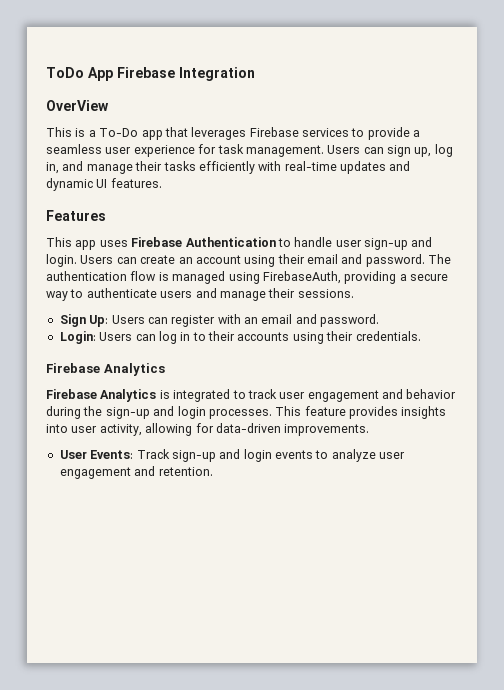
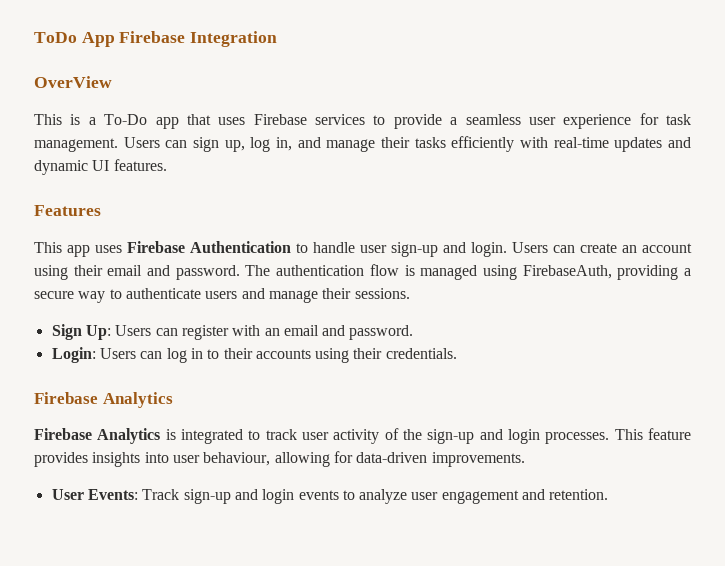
[191,127,247,140] leverages -> [218,117,246,125] uses
[307,389,457,402] [46,406,81,419] engagement and behavior during -> [333,428,399,444] activity of
[99,424,142,436] activity, -> [203,452,271,466] behaviour,

